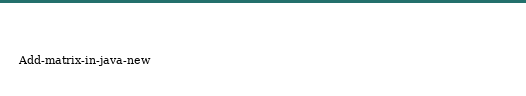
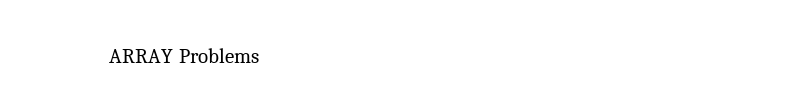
[18,55,151,66] Add-matrix-in-java-new -> [109,48,259,63] ARRAY Problems

